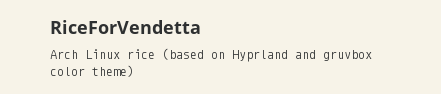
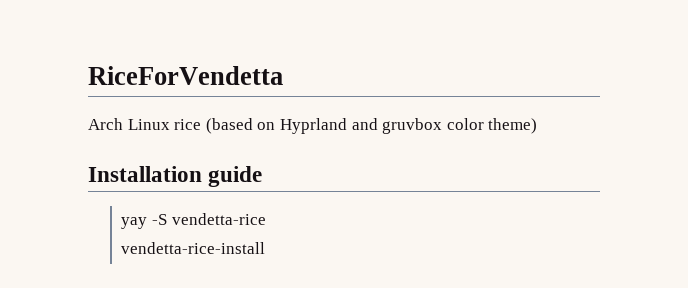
(134, 71) none -> [88,166,263,187] [121,213,266,229] [121,242,266,254] // Installation guide // yay -S vendetta-rice // vendetta-rice-install

